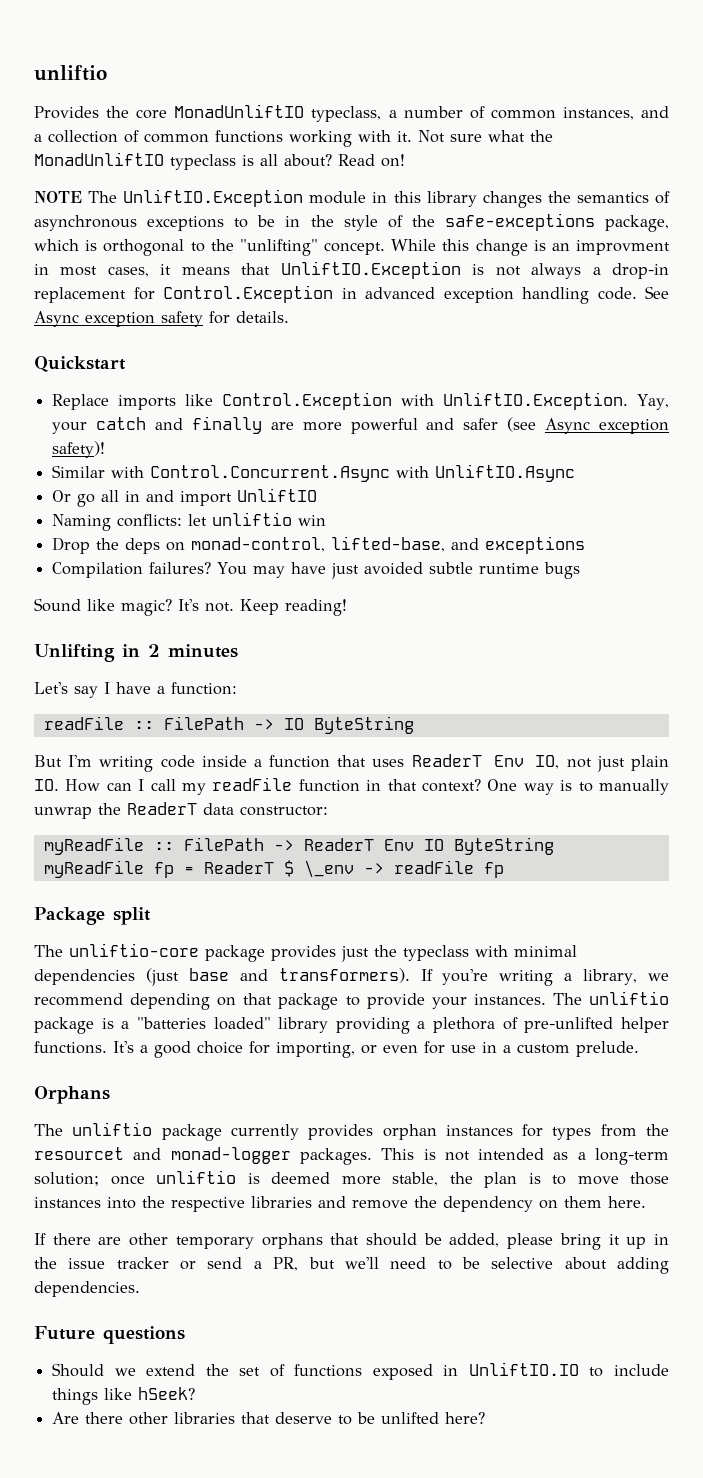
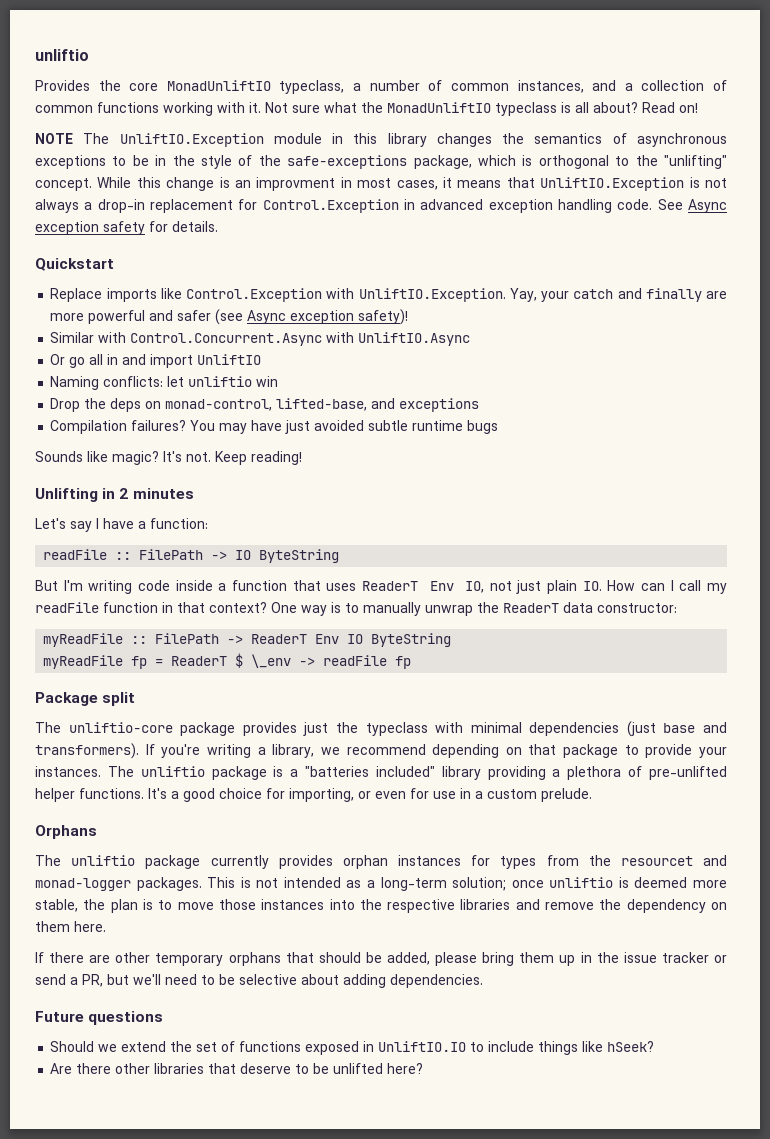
[34,598,81,612] Sound -> [35,451,83,462] Sounds
[213,1017,271,1030] loaded" -> [375,766,435,777] included"
[608,1234,620,1245] it -> [519,952,555,963] them

